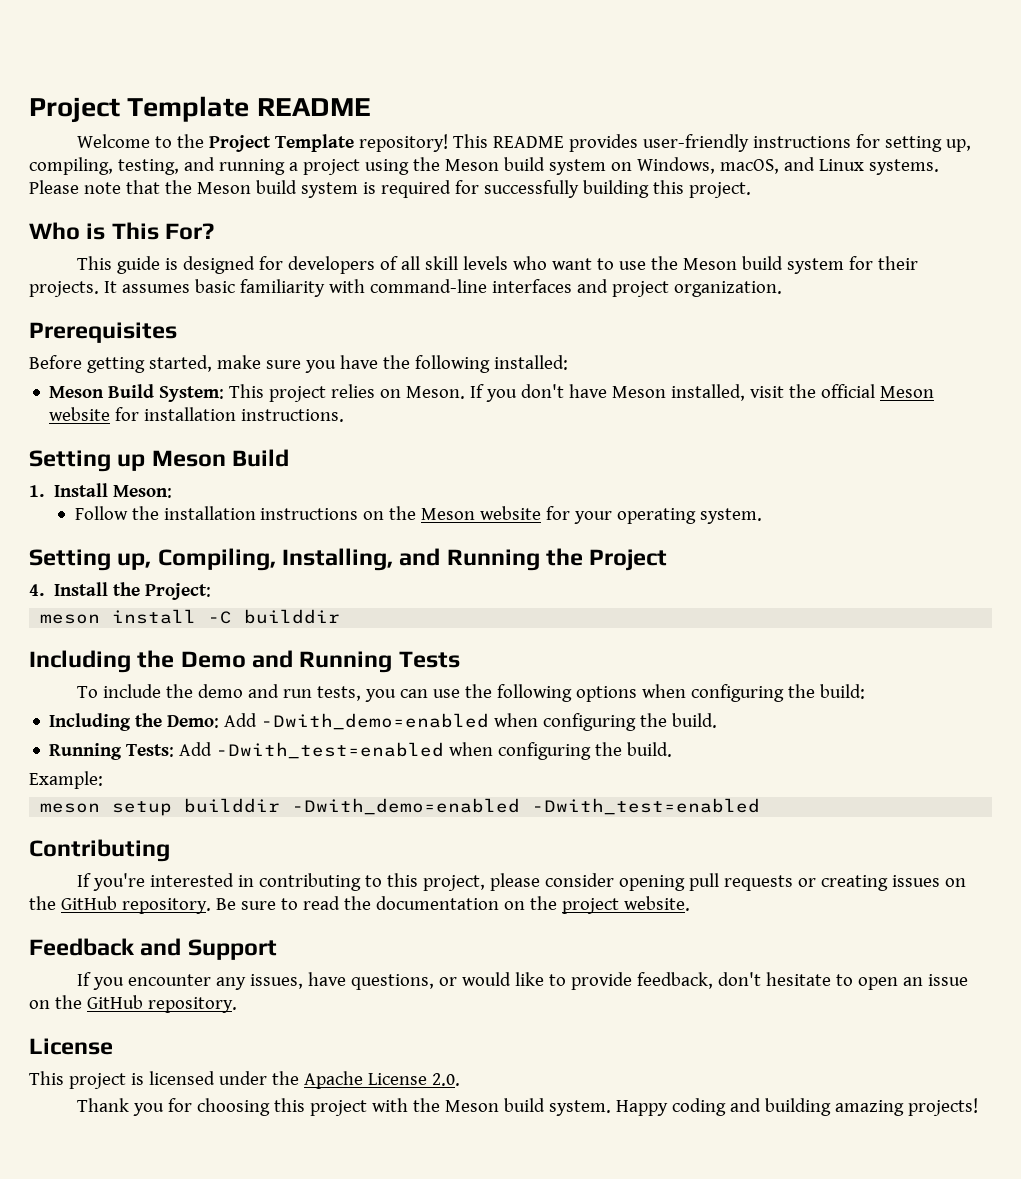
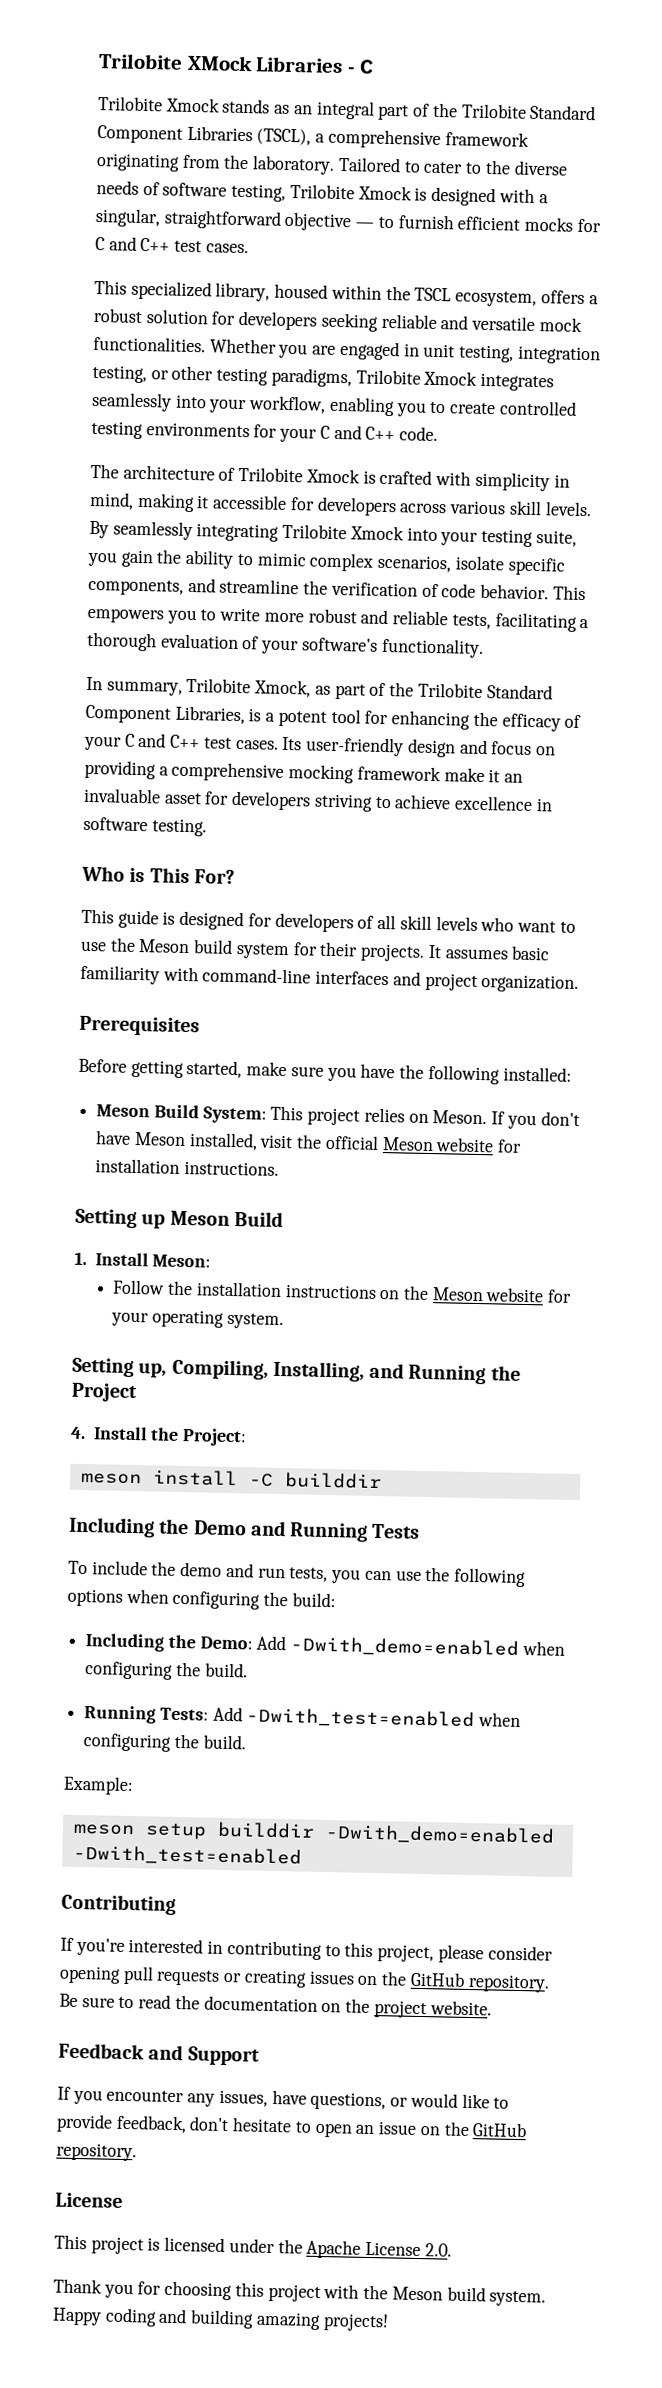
[29,96,371,123] [76,134,971,152] [29,157,939,175] [29,180,751,198] Project Template README // Welcome to the Project Template repository! This README provides user-friendly instructions for setting up, compiling, testing, and running a project using the Meson build system on Windows, macOS, and Linux systems. Please note that the Meson build system is required for successfully building this project. -> [98,53,376,75] [98,96,597,121] [97,125,529,150] [96,153,568,176] [96,180,549,207] [95,207,601,233] [95,236,249,254] [94,279,599,308] [93,307,582,332] [93,335,601,365] [92,364,555,392] [91,391,577,417] [91,420,439,443] [90,463,570,492] [89,491,592,517] [89,520,577,547] [87,549,566,576] [88,577,586,601] [87,607,590,632] [87,631,484,658] [86,676,553,700] [85,704,582,732] [84,732,556,758] [84,759,524,784] [83,787,553,812] [83,816,207,837] Trilobite XMock Libraries - C // Trilobite Xmock stands as an integral part of the Trilobite Standard Component Libraries (TSCL), a comprehensive framework originating from the laboratory. Tailored to cater to the diverse needs of software testing, Trilobite Xmock is designed with a singular, straightforward objective — to furnish efficient mocks for C and C++ test cases. // This specialized library, housed within the TSCL ecosystem, offers a robust solution for developers seeking reliable and versatile mock functionalities. Whether you are engaged in unit testing, integration testing, or other testing paradigms, Trilobite Xmock integrates seamlessly into your workflow, enabling you to create controlled testing environments for your C and C++ code. // The architecture of Trilobite Xmock is crafted with simplicity in mind, making it accessible for developers across various skill levels. By seamlessly integrating Trilobite Xmock into your testing suite, you gain the ability to mimic complex scenarios, isolate specific components, and streamline the verification of code behavior. This empowers you to write more robust and reliable tests, facilitating a thorough evaluation of your software's functionality. // In summary, Trilobite Xmock, as part of the Trilobite Standard Component Libraries, is a potent tool for enhancing the efficacy of your C and C++ test cases. Its user-friendly design and focus on providing a comprehensive mocking framework make it an invaluable asset for developers striving to achieve excellence in software testing.

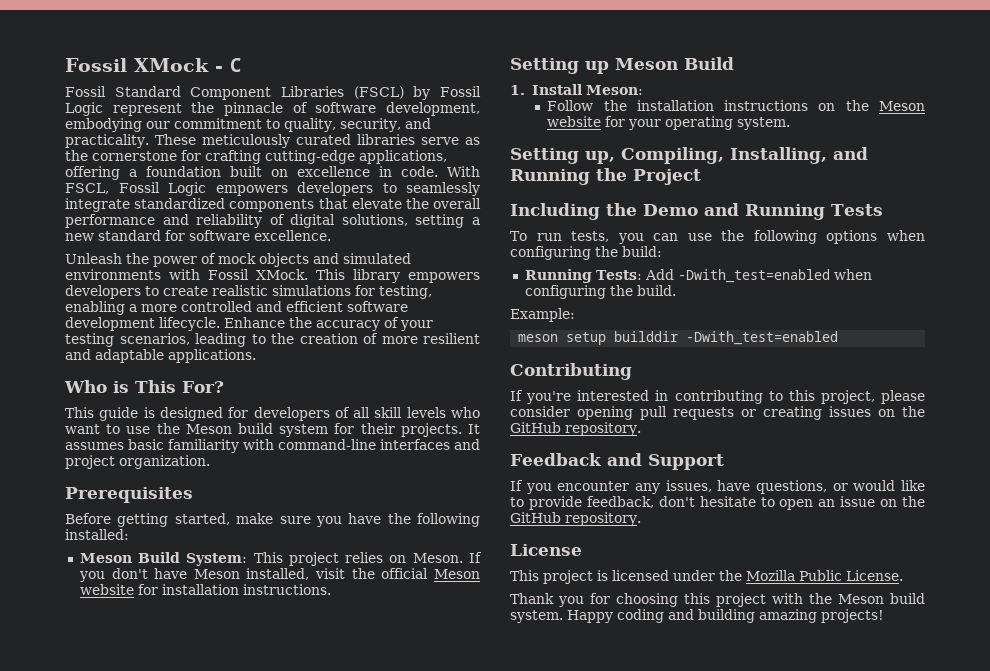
[98,53,344,74] Trilobite XMock Libraries -> [65,58,209,72] Fossil XMock
[98,96,597,121] [97,125,529,150] [96,153,568,176] [96,180,549,207] [95,207,601,233] [95,236,249,254] [94,279,599,308] [93,307,582,332] [93,335,601,365] [92,364,555,392] [91,391,577,417] [91,420,439,443] [90,463,570,492] [89,491,592,517] [89,520,577,547] [87,549,566,576] [88,577,586,601] [87,607,590,632] [87,631,484,658] [86,676,553,700] [85,704,582,732] [84,732,556,758] [84,759,524,784] [83,787,553,812] [83,816,207,837] Trilobite Xmock stands as an integral part of the Trilobite Standard Component Libraries (TSCL), a comprehensive framework originating from the laboratory. Tailored to cater to the diverse needs of software testing, Trilobite Xmock is designed with a singular, straightforward objective — to furnish efficient mocks for C and C++ test cases. // This specialized library, housed within the TSCL ecosystem, offers a robust solution for developers seeking reliable and versatile mock functionalities. Whether you are engaged in unit testing, integration testing, or other testing paradigms, Trilobite Xmock integrates seamlessly into your workflow, enabling you to create controlled testing environments for your C and C++ code. // The architecture of Trilobite Xmock is crafted with simplicity in mind, making it accessible for developers across various skill levels. By seamlessly integrating Trilobite Xmock into your testing suite, you gain the ability to mimic complex scenarios, isolate specific components, and streamline the verification of code behavior. This empowers you to write more robust and reliable tests, facilitating a thorough evaluation of your software's functionality. // In summary, Trilobite Xmock, as part of the Trilobite Standard Component Libraries, is a potent tool for enhancing the efficacy of your C and C++ test cases. Its user-friendly design and focus on providing a comprehensive mocking framework make it an invaluable asset for developers striving to achieve excellence in software testing. -> [65,86,482,100] [65,102,480,116] [65,118,431,132] [65,134,481,148] [65,150,447,164] [65,166,480,180] [65,182,480,196] [65,198,482,212] [65,214,480,228] [65,230,331,241] [65,253,411,267] [65,269,480,283] [65,285,432,299] [65,301,408,315] [65,317,433,331] [65,333,480,347] [65,349,256,363] Fossil Standard Component Libraries (FSCL) by Fossil Logic represent the pinnacle of software development, embodying our commitment to quality, security, and practicality. These meticulously curated libraries serve as the cornerstone for crafting cutting-edge applications, offering a foundation built on excellence in code. With FSCL, Fossil Logic empowers developers to seamlessly integrate standardized components that elevate the overall performance and reliability of digital solutions, setting a new standard for software excellence. // Unleash the power of mock objects and simulated environments with Fossil XMock. This library empowers developers to create realistic simulations for testing, enabling a more controlled and efficient software development lifecycle. Enhance the accuracy of your testing scenarios, leading to the creation of more resilient and adaptable applications.
[70,1426,248,1447] [80,1469,382,1490] // 4. Install the Project: // meson install -C builddir -> (701, 177) none
[91,1560,254,1578] include the demo and -> (527, 236) none
[85,1633,565,1658] [85,1661,248,1680] // Including the Demo: Add -Dwith_demo=enabled when configuring the build. -> (662, 251) none
[324,1824,555,1846] -Dwith_demo=enabled -> (679, 336) none
[59,1993,492,2019] Be sure to read the documentation on the project website. -> (641, 429) none
[306,2239,452,2259] Apache License 2.0. -> [746,570,903,581] Mozilla Public License.

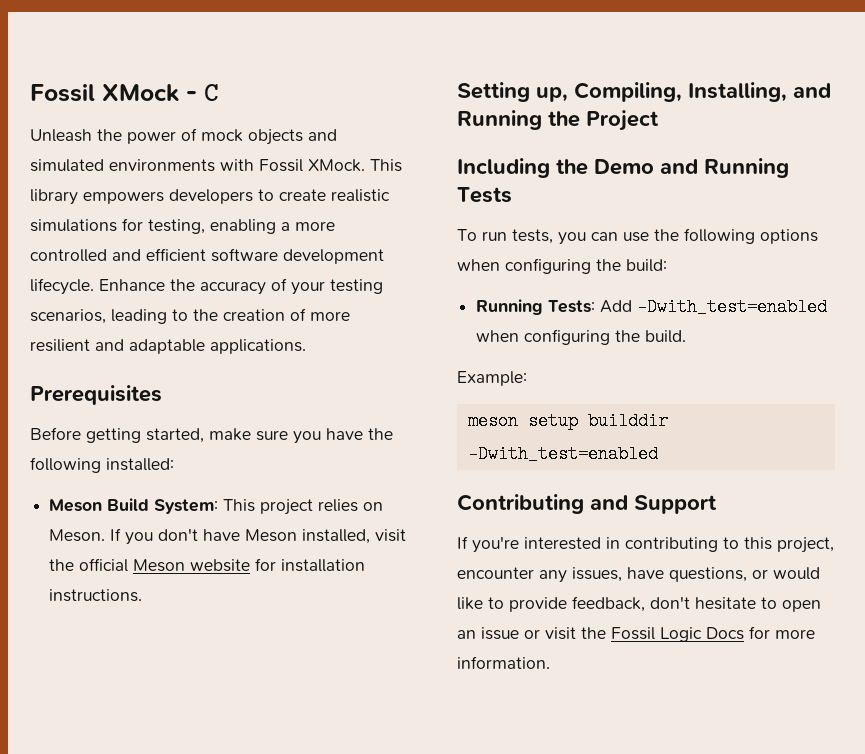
[65,86,482,100] [65,102,480,116] [65,118,431,132] [65,134,481,148] [65,150,447,164] [65,166,480,180] [65,182,480,196] [65,198,482,212] [65,214,480,228] [65,230,331,241] // Fossil Standard Component Libraries (FSCL) by Fossil Logic represent the pinnacle of software development, embodying our commitment to quality, security, and practicality. These meticulously curated libraries serve as the cornerstone for crafting cutting-edge applications, offering a foundation built on excellence in code. With FSCL, Fossil Logic empowers developers to seamlessly integrate standardized components that elevate the overall performance and reliability of digital solutions, setting a new standard for software excellence. -> (219, 92) none
[64,380,224,393] [65,407,481,421] [65,423,480,437] [65,439,480,453] [65,455,210,469] // Who is This For? // This guide is designed for developers of all skill levels who want to use the Meson build system for their projects. It assumes basic familiarity with command-line interfaces and project organization. -> (306, 346) none
[510,57,734,74] [510,84,644,95] [547,100,925,111] [547,116,791,130] // Setting up Meson Build // 1. Install Meson: // Follow the installation instructions on the Meson website for your operating system. -> (143, 595) none
(632, 371) none -> [590,495,717,514] and Support
[881,390,925,404] [510,406,925,420] [510,422,641,436] [510,453,724,470] [510,480,552,494] please consider opening pull requests or creating issues on the GitHub repository. // Feedback and Support // If you -> (834, 545) none
[880,496,925,507] [510,512,641,526] [510,544,582,556] [510,570,903,584] [510,593,925,607] [510,609,884,623] on the GitHub repository. // License // This project is licensed under the Mozilla Public License. // Thank you for choosing this project with the Meson build system. Happy coding and building amazing projects! -> [524,626,815,642] [457,656,550,669] or visit the Fossil Logic Docs for more information.

